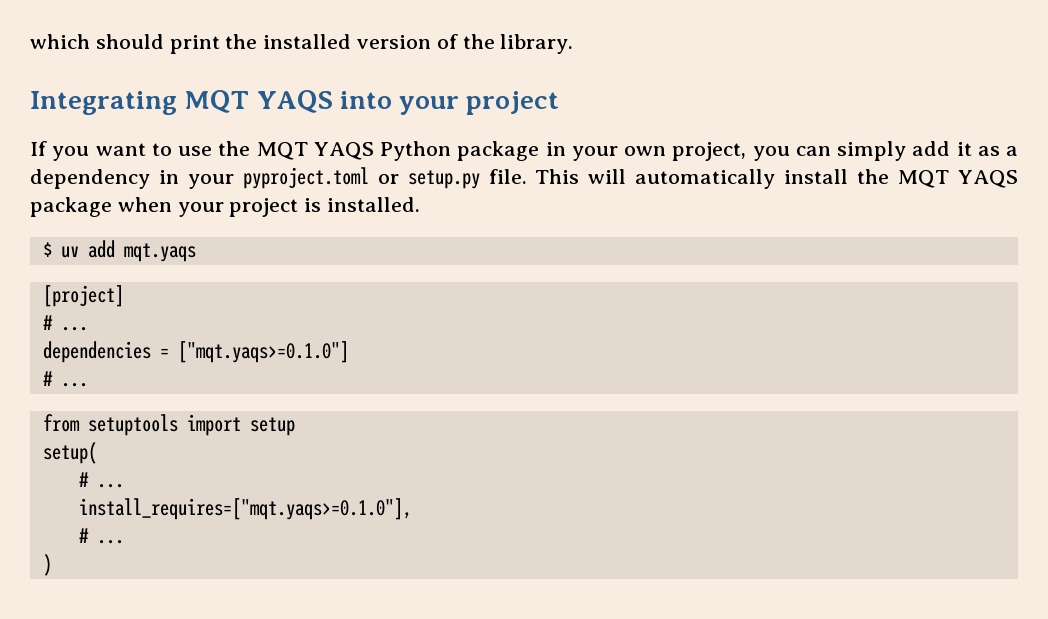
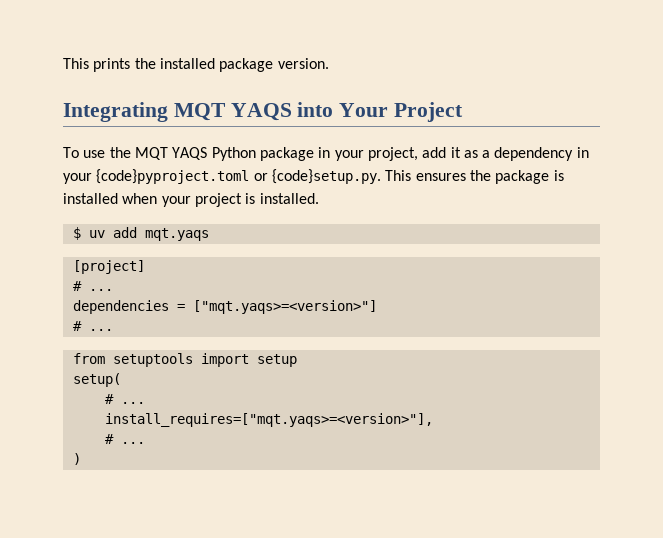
[30,34,574,54] [30,90,560,115] [30,141,172,161] which should print the installed version of the library. // Integrating MQT YAQS into your project // If you want to -> [63,58,329,72] [63,102,464,122] [63,147,79,158] This prints the installed package version. // Integrating MQT YAQS into Your Project // To
[623,141,906,161] own project, you can simply -> [367,147,418,161] project,
[242,167,1019,189] [30,197,112,217] pyproject.toml or setup.py file. This will automatically install the MQT YAQS package -> [96,169,564,184] [63,193,118,204] {code}pyproject.toml or {code}setup.py. This ensures the package is installed
[177,341,349,363] ["mqt.yaqs>=0.1.0"] -> [192,300,377,314] ["mqt.yaqs>=<version>"]
[78,498,412,520] install_requires=["mqt.yaqs>=0.1.0"], -> [104,413,433,427] install_requires=["mqt.yaqs>=<version>"],

